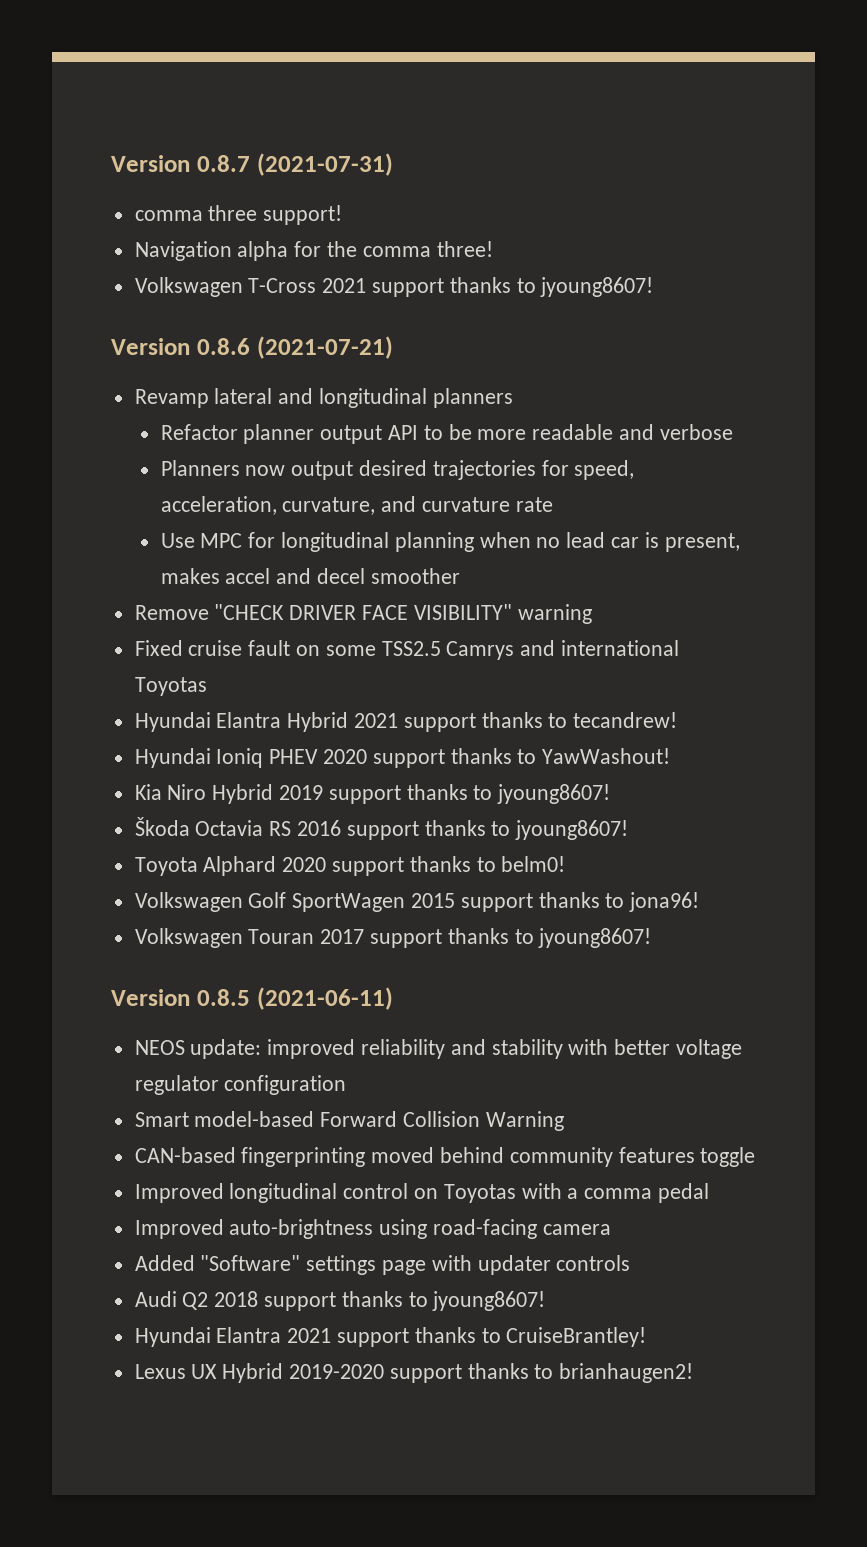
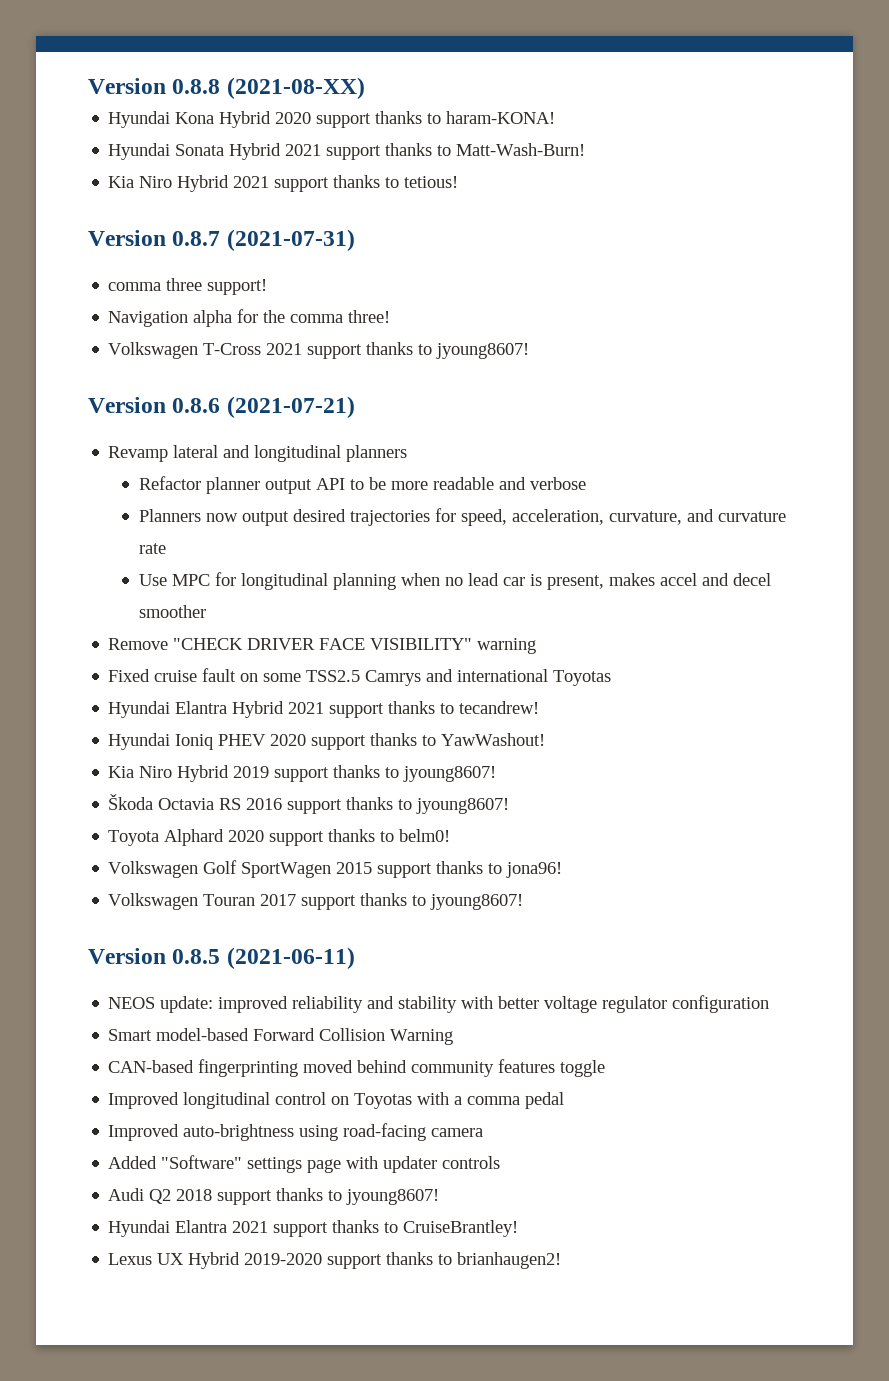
[111,155,190,172] Version -> [88,77,365,99] [108,111,556,128] [108,143,586,160] [108,175,459,192] [88,230,166,246] Version 0.8.8 (2021-08-XX) // Hyundai Kona Hybrid 2020 support thanks to haram-KONA! // Hyundai Sonata Hybrid 2021 support thanks to Matt-Wash-Burn! // Kia Niro Hybrid 2021 support thanks to tetious! // Version

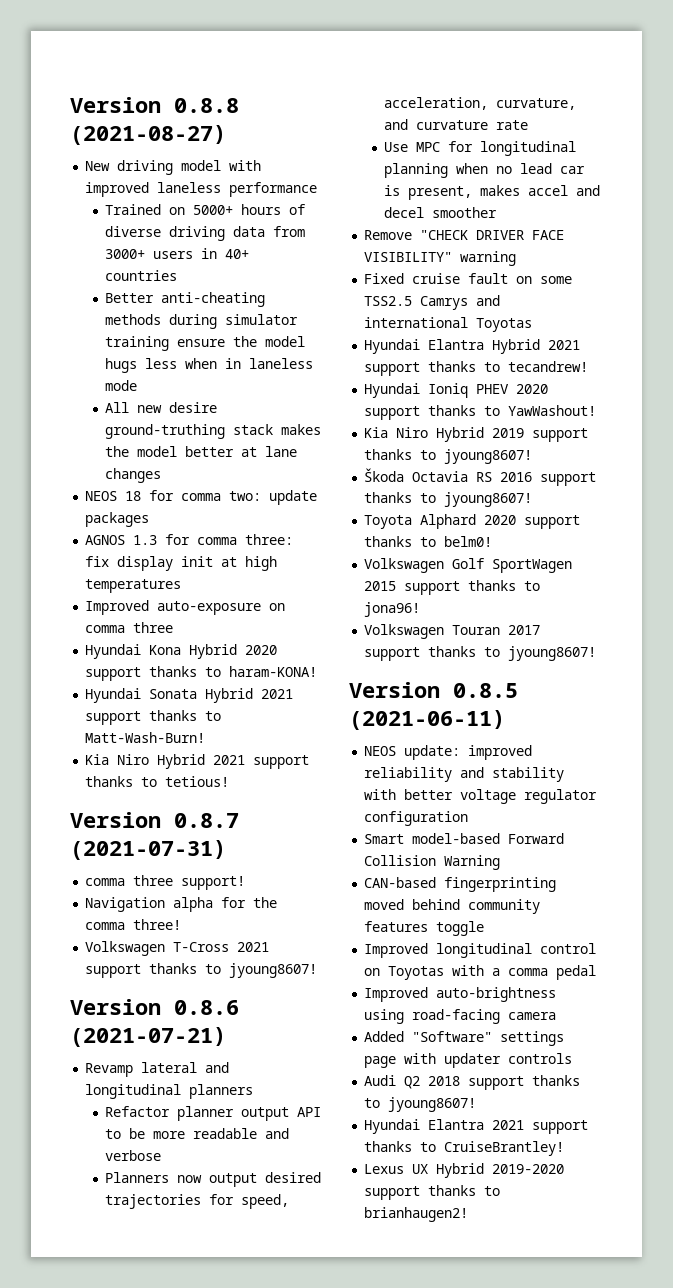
[226,77,365,99] (2021-08-XX) -> [70,125,226,145] [85,160,262,175] [85,182,318,197] [105,204,306,215] [105,226,306,241] [105,248,250,259] [105,270,178,281] [105,292,266,307] [105,314,299,329] [105,336,306,351] [105,358,314,373] [105,380,138,391] [105,402,218,413] [105,424,322,439] [105,446,298,457] [105,468,162,483] [85,490,318,505] [85,512,150,527] [85,534,294,545] [85,556,278,571] [85,579,182,593] [85,600,286,615] [85,622,174,633] (2021-08-27) // New driving model with improved laneless performance // Trained on 5000+ hours of diverse driving data from 3000+ users in 40+ countries // Better anti-cheating methods during simulator training ensure the model hugs less when in laneless mode // All new desire ground-truthing stack makes the model better at lane changes // NEOS 18 for comma two: update packages // AGNOS 1.3 for comma three: fix display init at high temperatures // Improved auto-exposure on comma three

